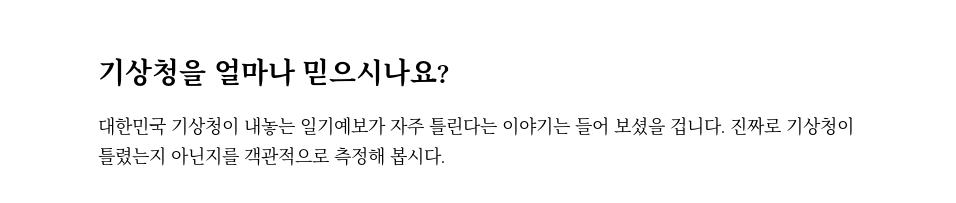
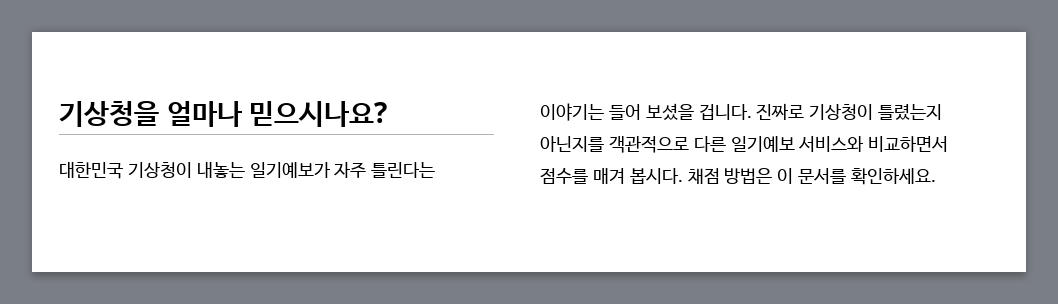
[334,146,445,166] 측정해 봅시다. -> [693,136,949,152] [540,168,937,185] 다른 일기예보 서비스와 비교하면서 점수를 매겨 봅시다. 채점 방법은 이 문서를 확인하세요.

